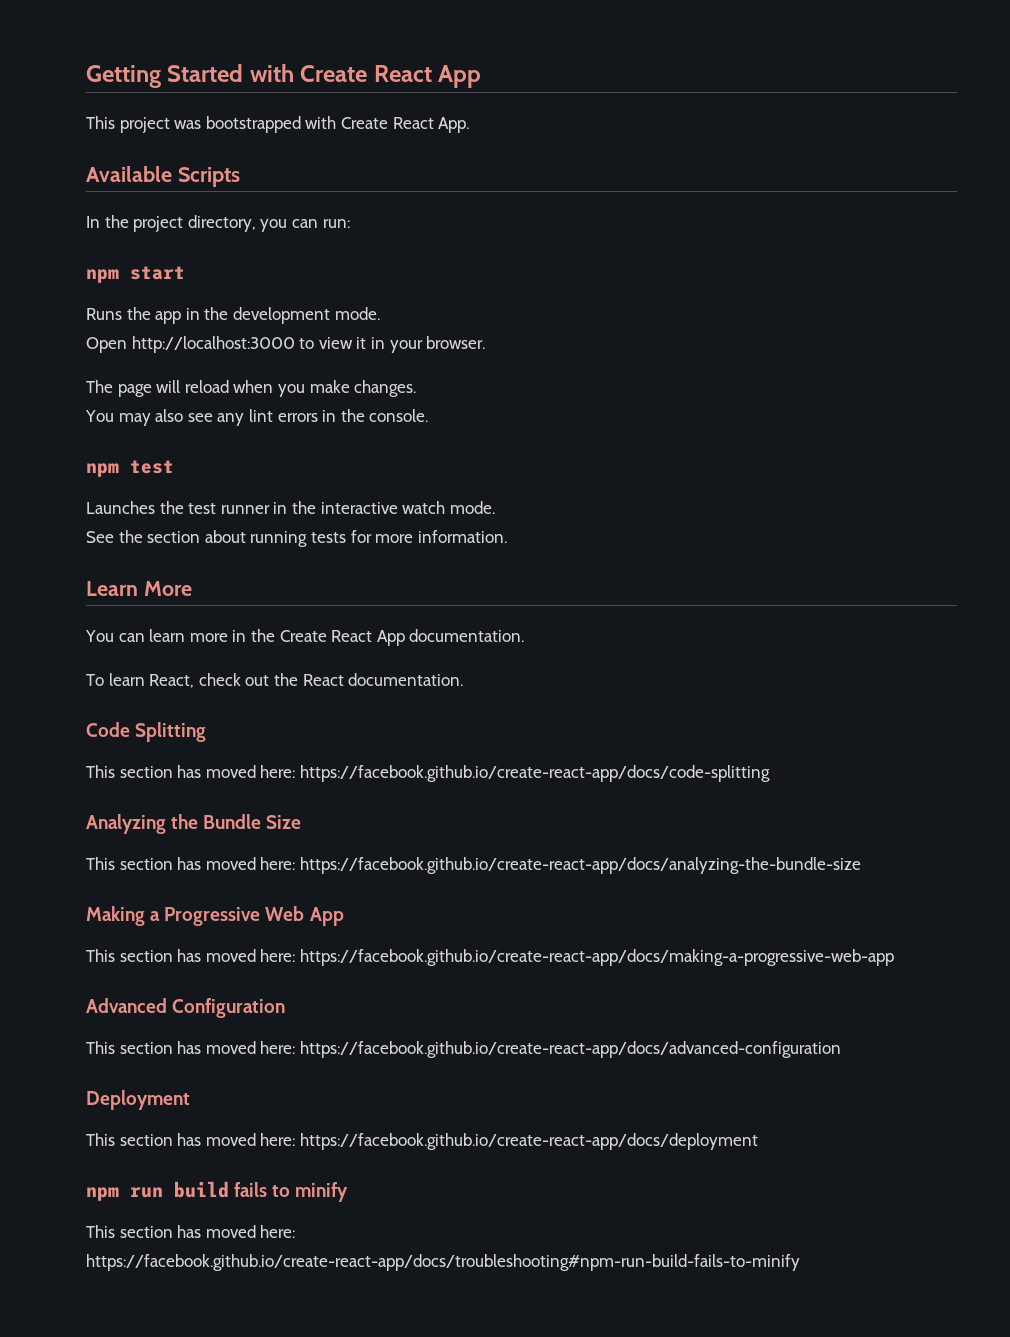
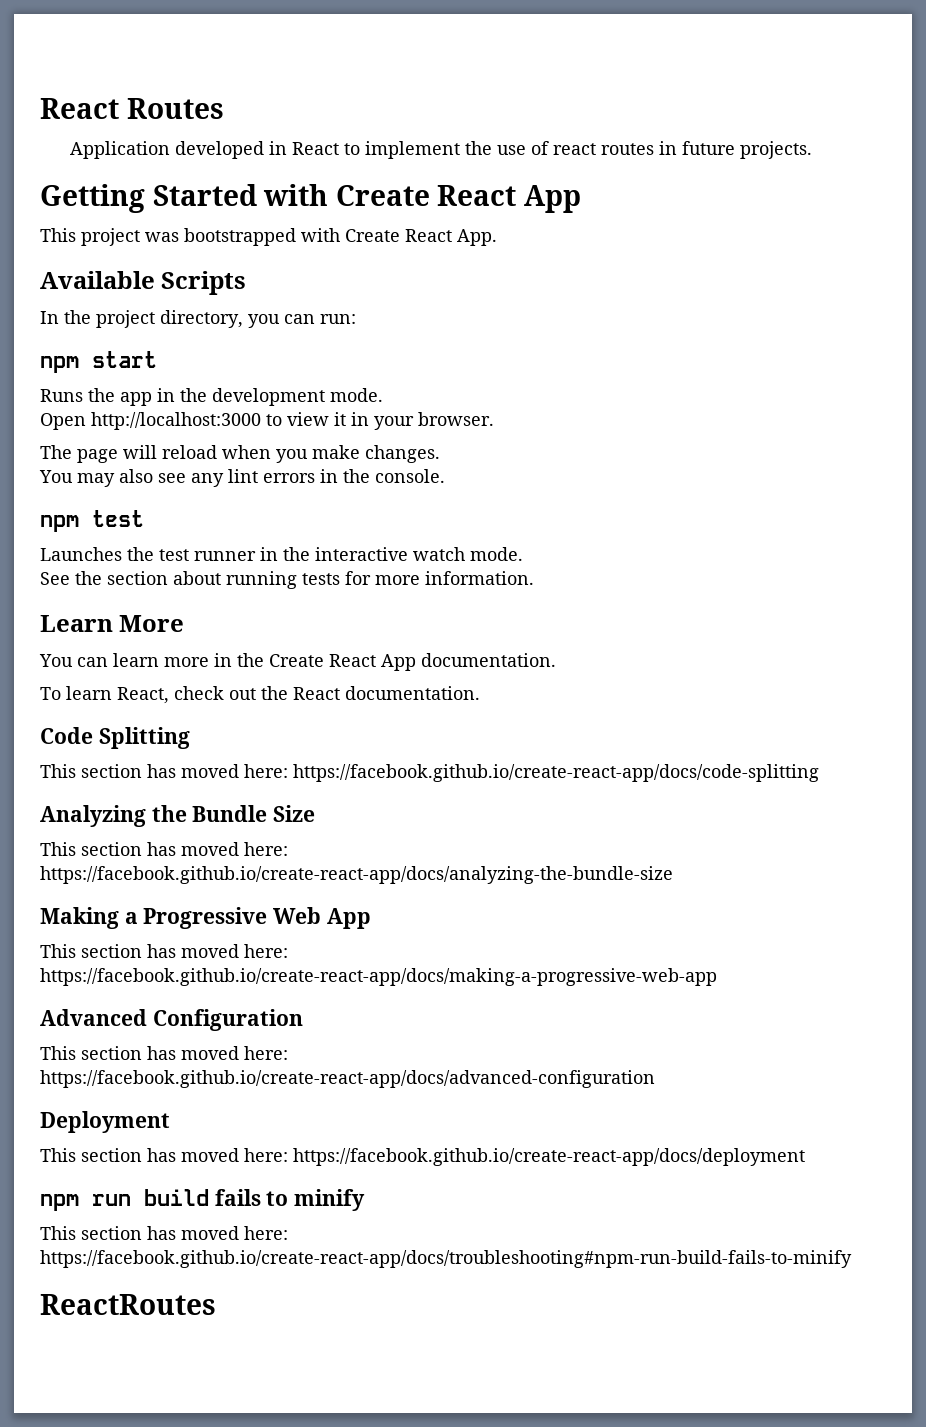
(86, 76) none -> [40,98,224,119] [69,141,812,159] React Routes // Application developed in React to implement the use of react routes in future projects. //
(800, 1262) none -> [40,1294,216,1315] // ReactRoutes

